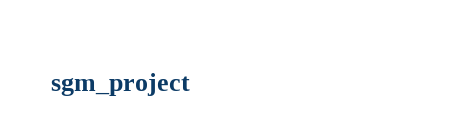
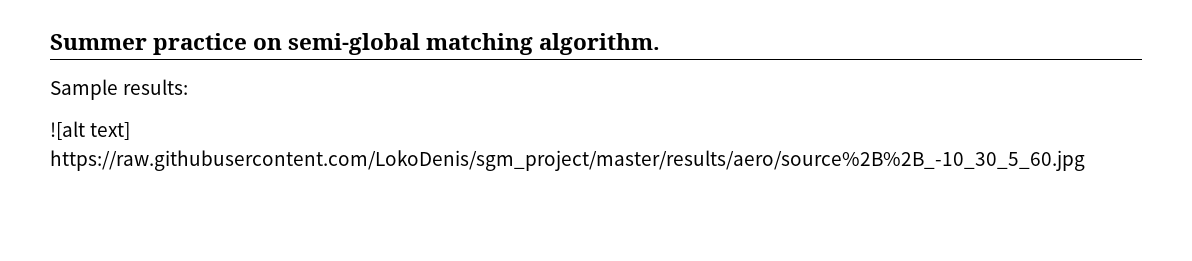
[51,73,190,96] sgm_project -> [50,33,661,55] [50,79,189,100] [50,121,131,140] [50,150,1085,171] Summer practice on semi-global matching algorithm. // Sample results: // ![alt text] https://raw.githubusercontent.com/LokoDenis/sgm_project/master/results/aero/source%2B%2B_-10_30_5_60.jpg

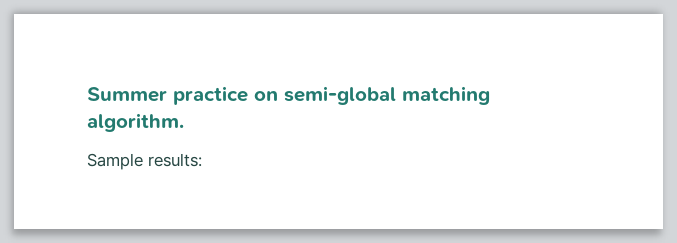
[50,121,131,140] [50,150,1085,171] // ![alt text] https://raw.githubusercontent.com/LokoDenis/sgm_project/master/results/aero/source%2B%2B_-10_30_5_60.jpg -> (202, 160) none

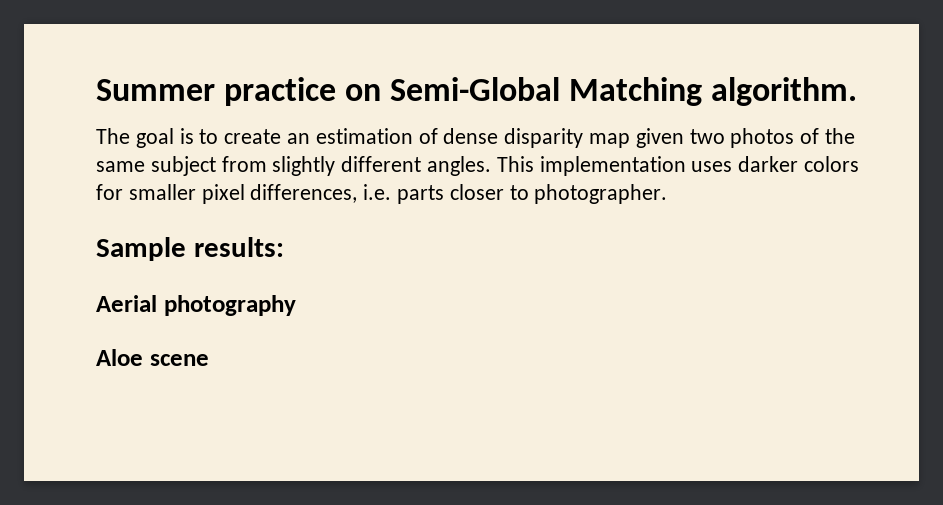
[284,86,490,105] semi-global matching -> [390,77,703,106] Semi-Global Matching
[87,153,202,170] Sample results: -> [96,128,856,148] [96,156,860,176] [96,184,668,204] [96,237,284,261] [96,295,296,316] [96,349,209,366] The goal is to create an estimation of dense disparity map given two photos of the same subject from slightly different angles. This implementation uses darker colors for smaller pixel differences, i.e. parts closer to photographer. // Sample results: // Aerial photography // Aloe scene

